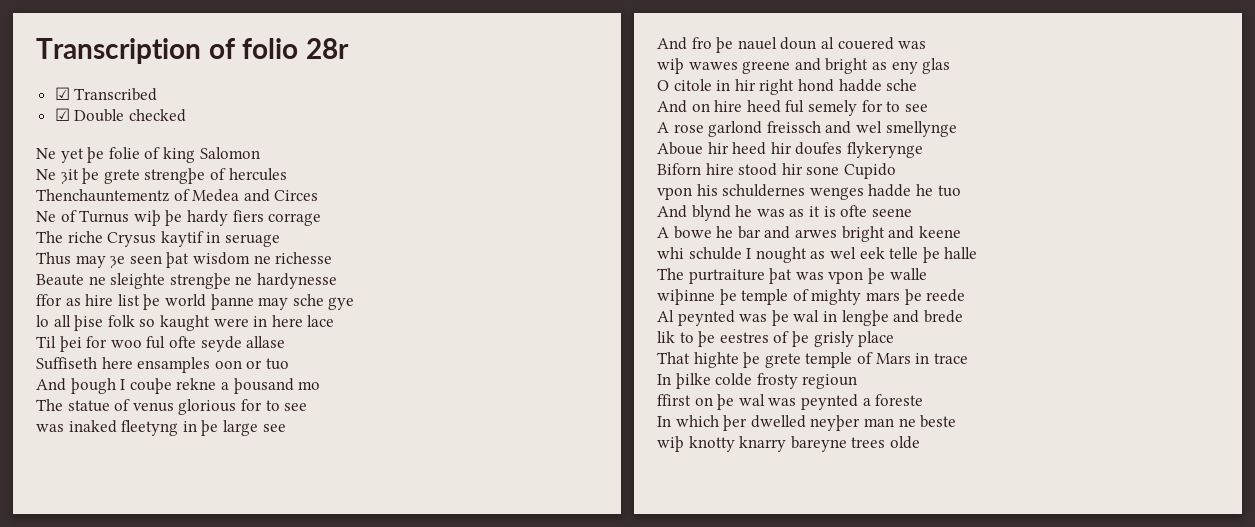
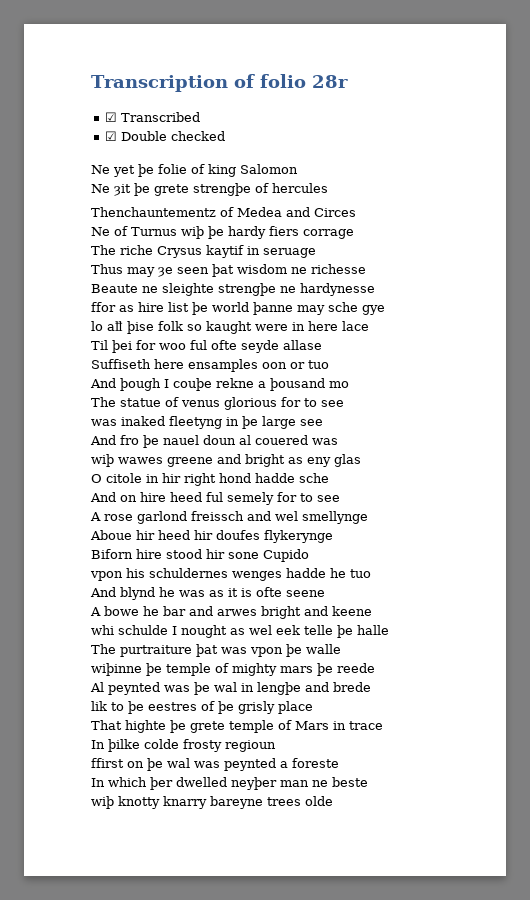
[53,315,71,327] all -> [107,321,123,331] aỻ

